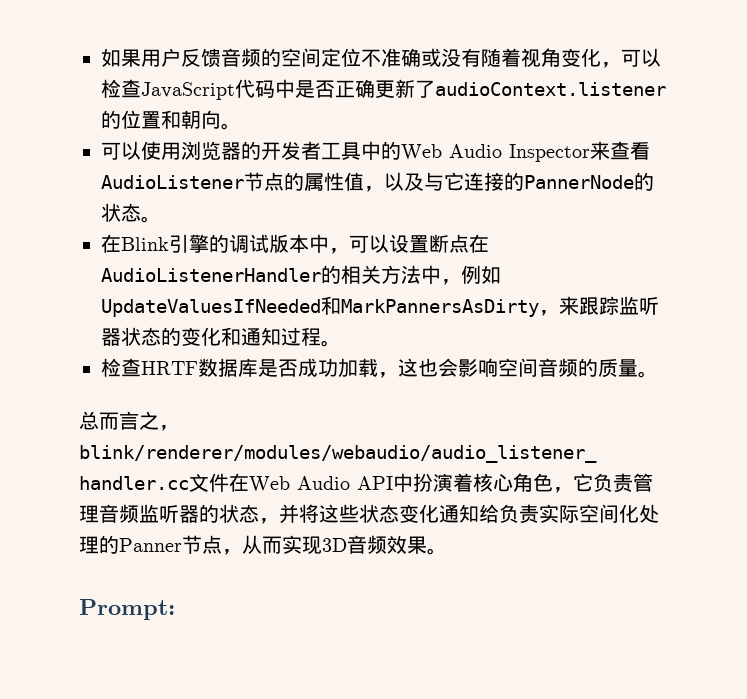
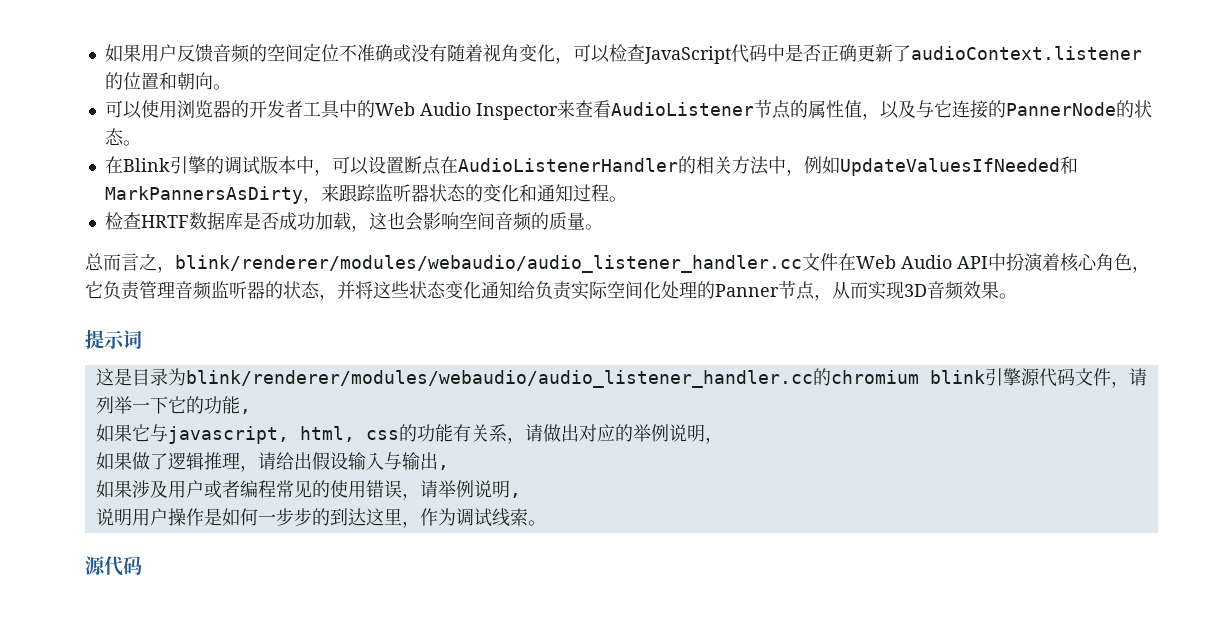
[79,599,175,620] Prompt: -> [85,329,142,349] [95,368,1147,388] [95,396,251,414] [95,424,723,444] [95,452,449,472] [95,480,521,500] [95,508,546,528] [85,556,142,576] 提示词 // 这是目录为blink/renderer/modules/webaudio/audio_listener_handler.cc的chromium blink引擎源代码文件，请列举一下它的功能, // 如果它与javascript, html, css的功能有关系，请做出对应的举例说明， // 如果做了逻辑推理，请给出假设输入与输出, // 如果涉及用户或者编程常见的使用错误，请举例说明, // 说明用户操作是如何一步步的到达这里，作为调试线索。 // 源代码

